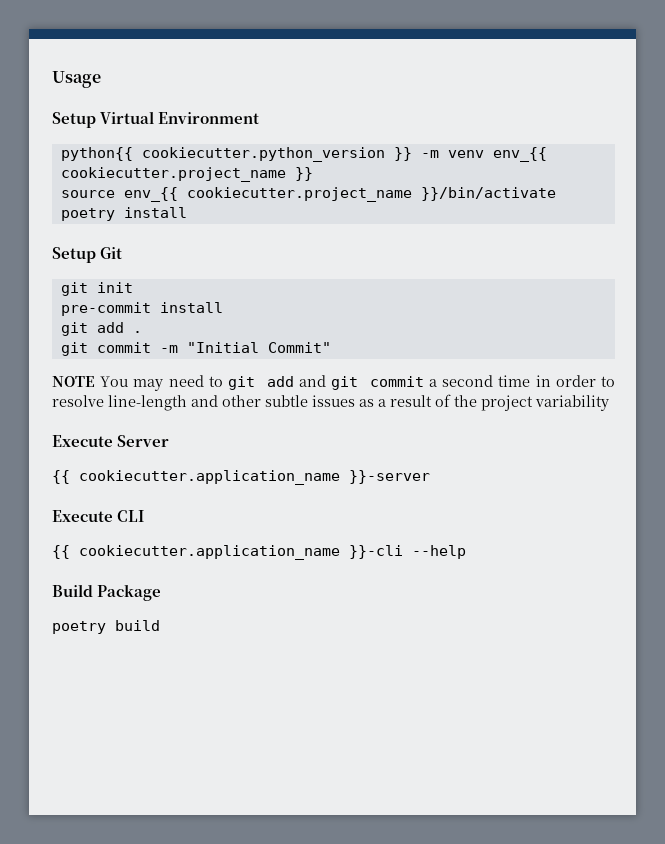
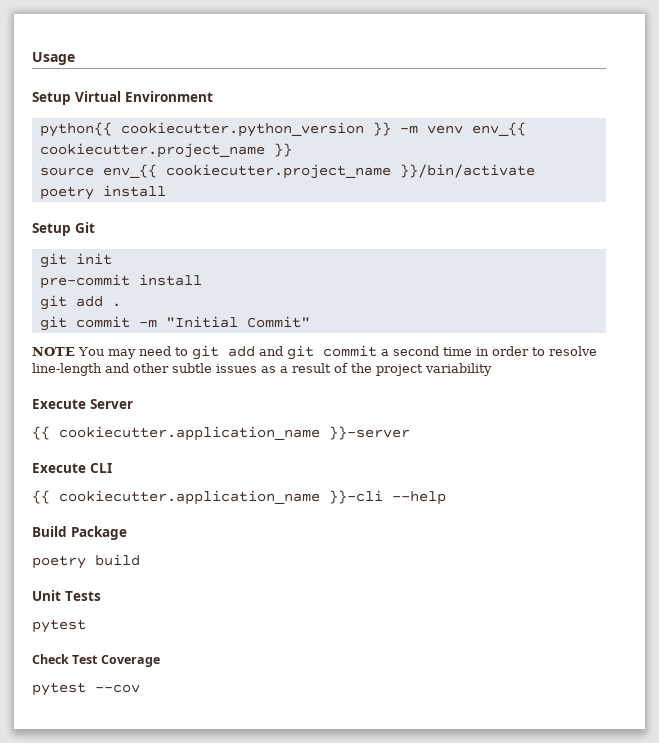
(160, 625) none -> [32,590,101,601] [32,619,86,633] [32,654,160,667] [32,682,140,696] // Unit Tests // pytest // Check Test Coverage // pytest --cov

